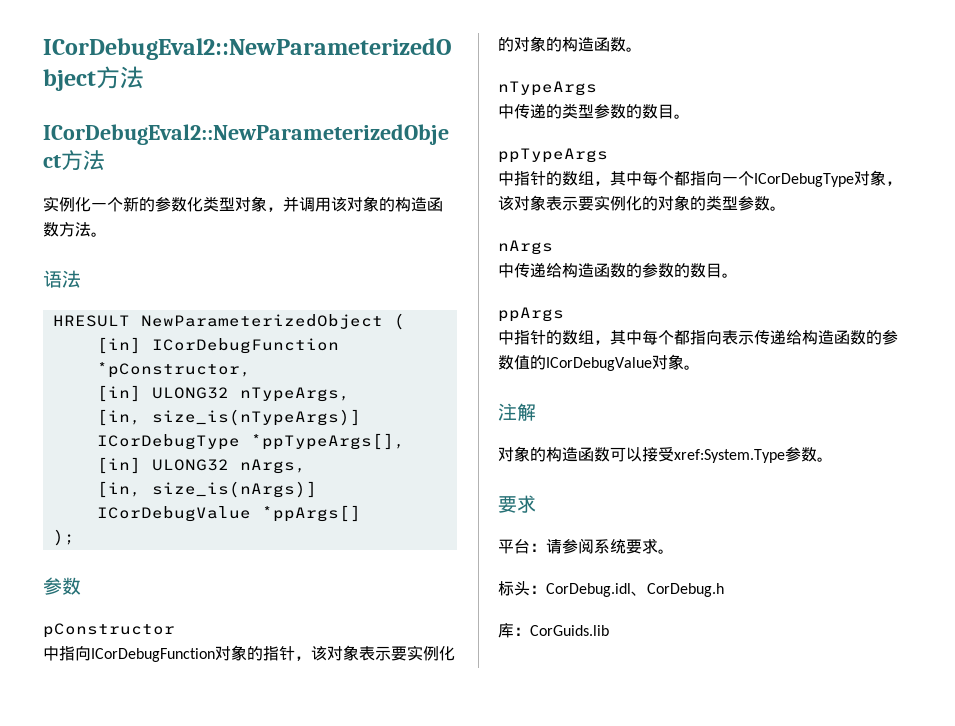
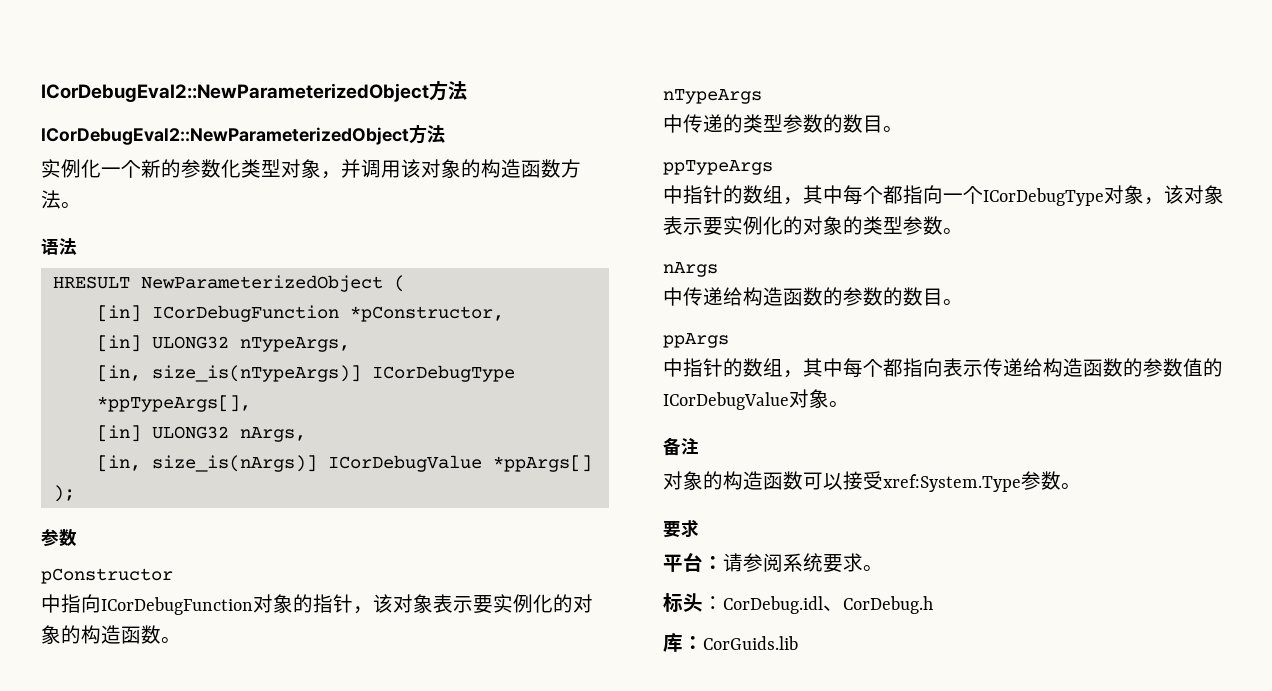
(700, 367) none -> [663,437,681,456] 备
[517,403,536,421] 解 -> (699, 446) none

